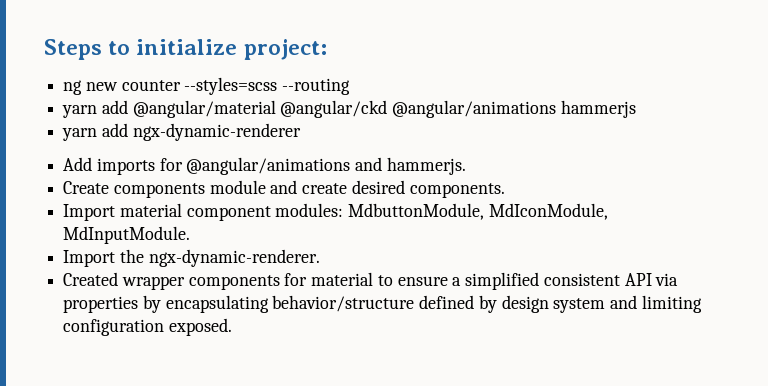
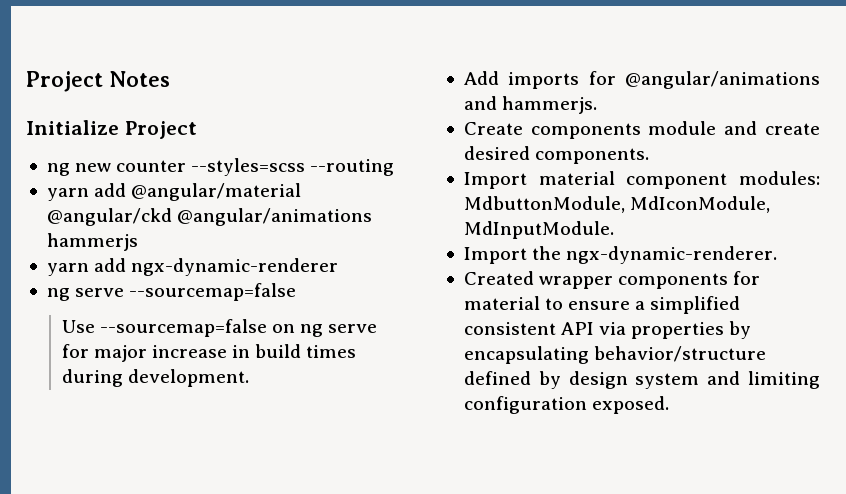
[44,39,327,60] Steps to initialize project: -> [26,71,170,92] [26,120,197,139] Project Notes // Initialize Project
(301, 132) none -> [46,283,297,301] [61,319,378,337] [61,344,357,362] [61,369,249,387] // ng serve --sourcemap=false // Use --sourcemap=false on ng serve for major increase in build times during development.

